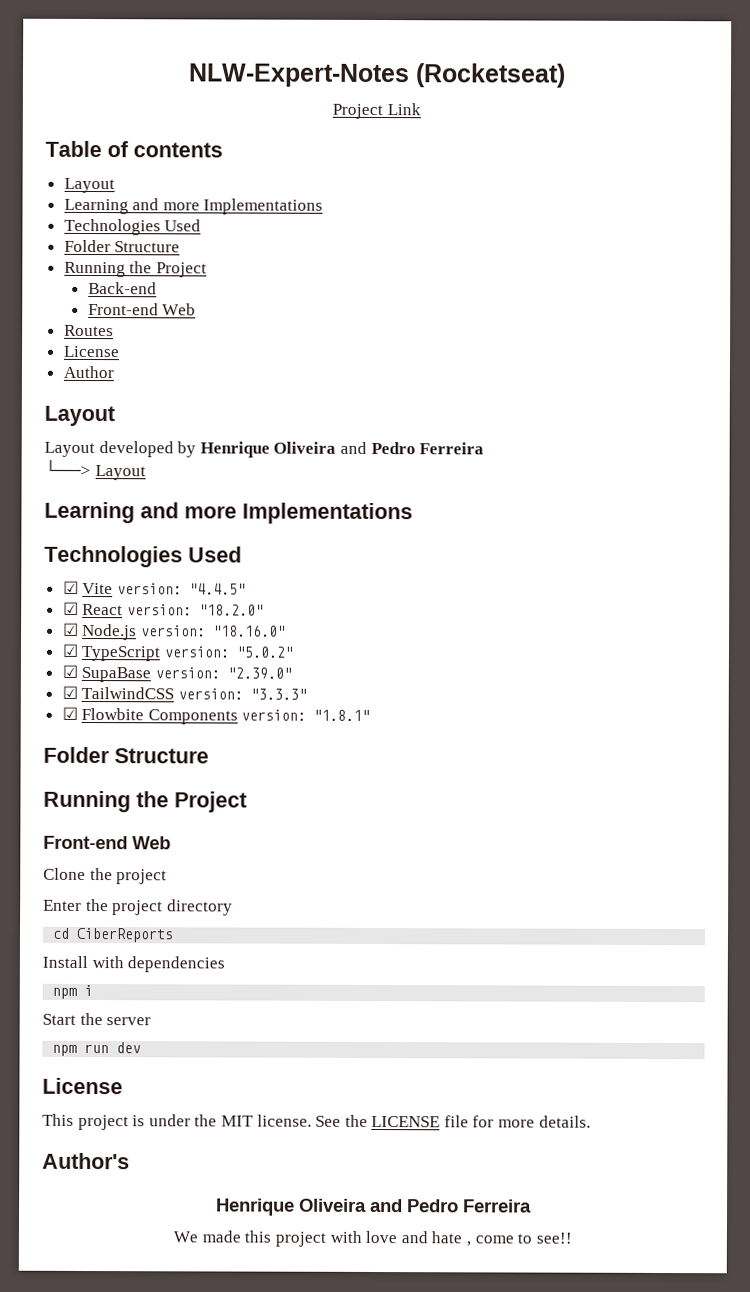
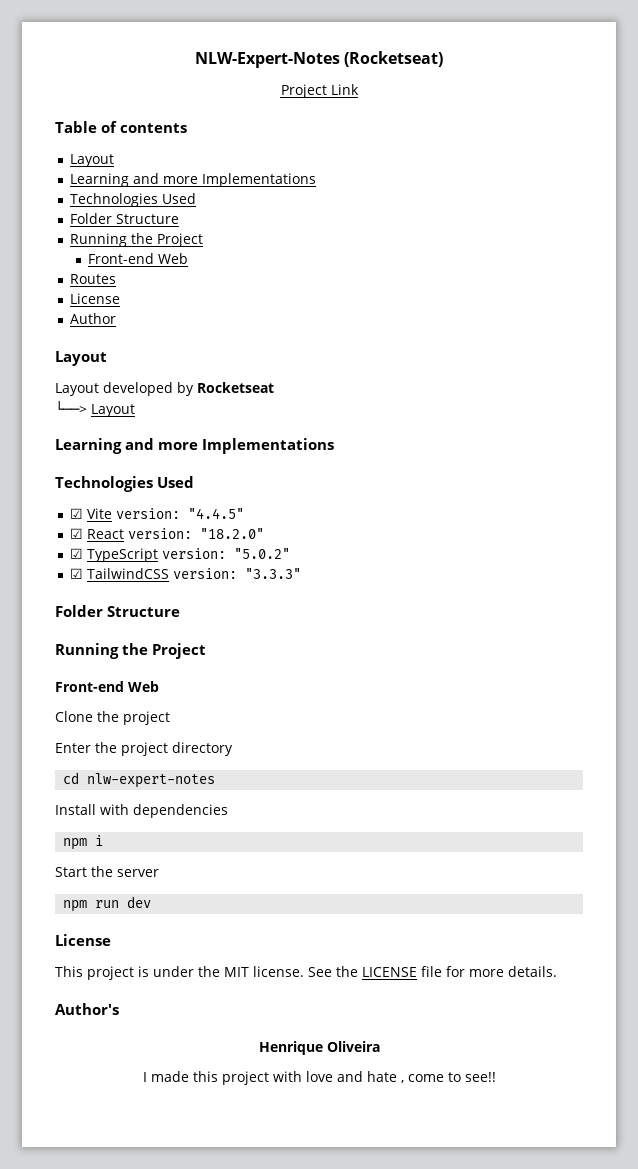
[87,281,157,295] // Back-end -> (203, 240) none
[199,441,485,458] Henrique Oliveira and Pedro Ferreira -> [197,382,274,393] Rocketseat
[62,622,286,641] // ☑ Node.js version: "18.16.0" -> (264, 533) none
[61,664,292,683] // ☑ SupaBase version: "2.39.0" -> (290, 553) none
[61,706,371,725] // ☑ Flowbite Components version: "1.8.1" -> (301, 573) none
[76,927,175,943] CiberReports -> [87,773,216,788] nlw-expert-notes
[370,1198,532,1213] [173,1231,199,1243] and Pedro Ferreira // We -> [142,1072,147,1082] // I

